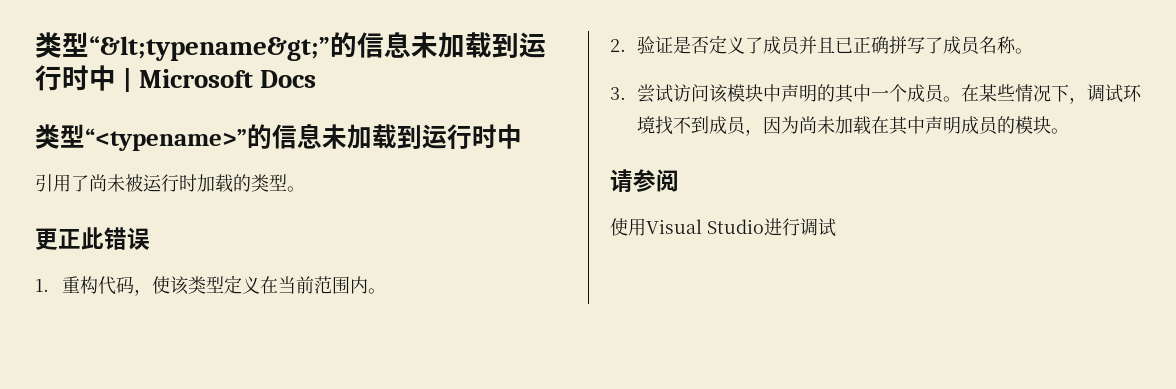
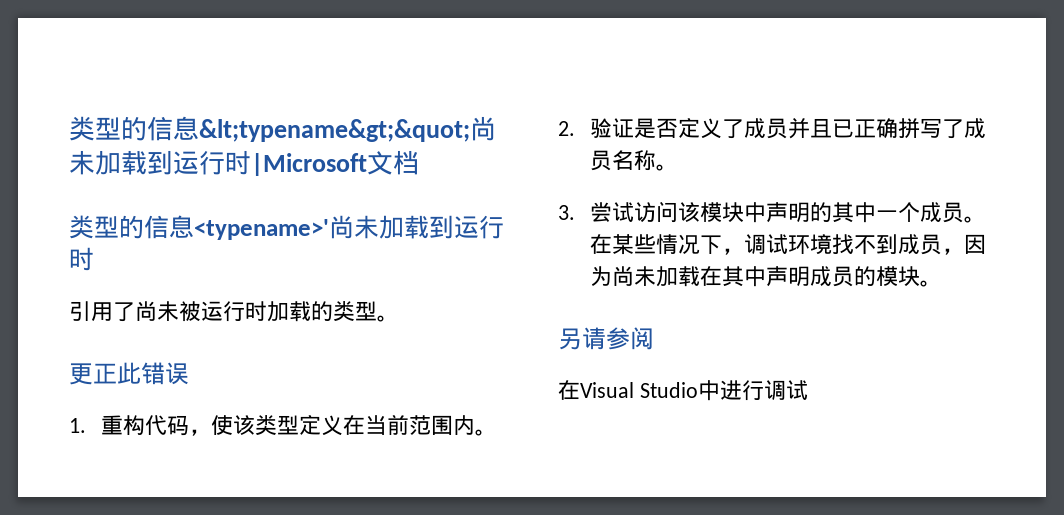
[35,32,546,61] [35,65,317,92] [35,123,522,151] 类型“&lt;typename&gt;”的信息未加载到运行时中 | Microsoft Docs // 类型“<typename>”的信息未加载到运行时中 -> [69,116,496,142] [69,150,419,176] [69,215,504,240] [69,247,94,271] 类型的信息&lt;typename&gt;&quot;尚未加载到运行时|Microsoft文档 // 类型的信息<typename>'尚未加载到运行时
(1069, 131) none -> [558,328,582,350] 另
[610,218,646,236] 使用 -> [558,380,580,400] 在
(764, 226) none -> [697,380,720,401] 中

